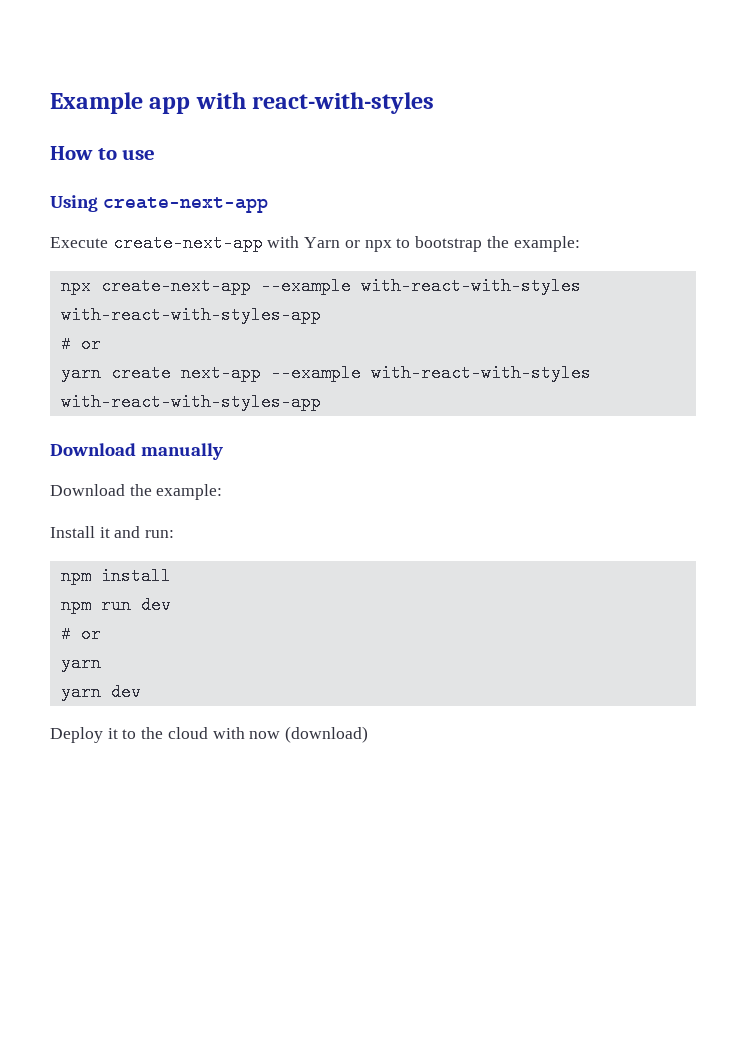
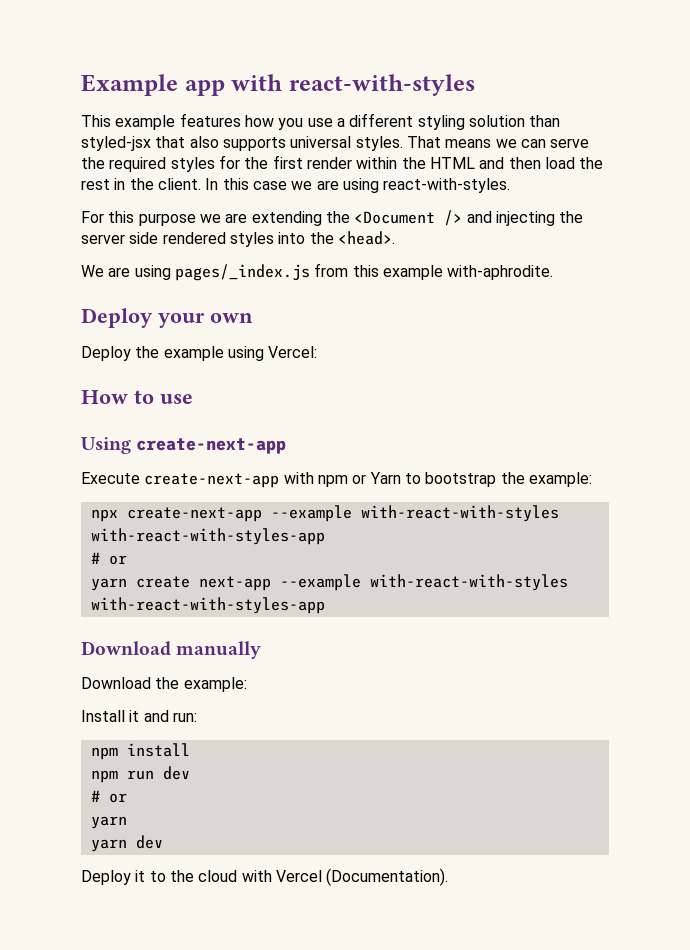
(435, 103) none -> [81,113,561,130] [81,136,590,151] [81,155,604,172] [81,178,511,193] [81,210,584,226] [81,231,395,247] [81,263,554,281] [81,308,253,328] [81,346,318,361] // This example features how you use a different styling solution than styled-jsx that also supports universal styles. That means we can serve the required styles for the first render within the HTML and then load the rest in the client. In this case we are using react-with-styles. // For this purpose we are extending the <Document /> and injecting the server side rendered styles into the <head>. // We are using pages/_index.js from this example with-aphrodite. // Deploy your own // Deploy the example using Vercel:
[304,237,392,252] Yarn or npx -> [317,472,401,487] npm or Yarn
[249,726,369,743] now (download) -> [275,868,449,886] Vercel (Documentation).

